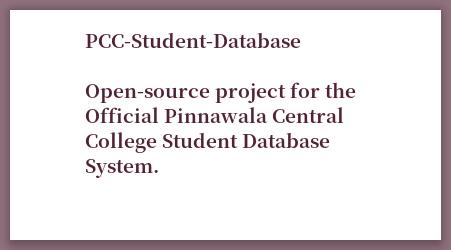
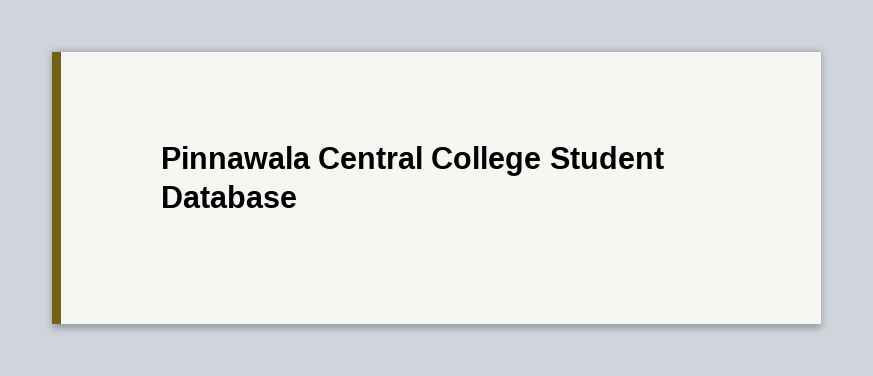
[85,32,301,48] [85,82,357,103] [85,107,159,123] PCC-Student-Database // Open-source project for the Official -> (161, 157) none
[85,159,159,178] System. -> (297, 196) none

